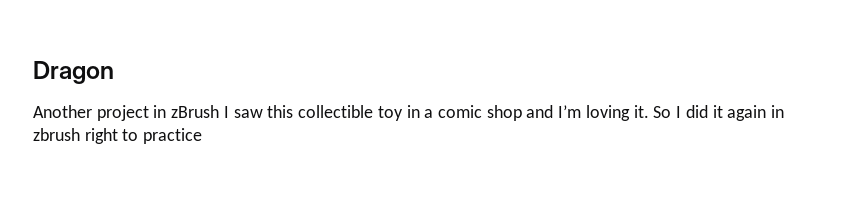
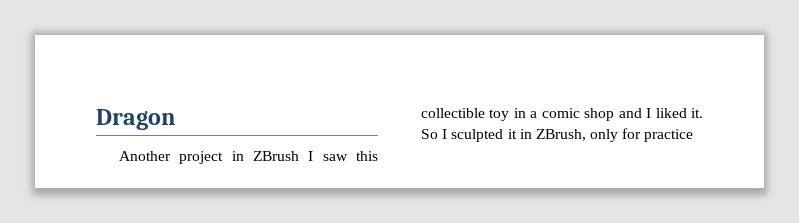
[171,105,220,118] zBrush -> [253,151,300,161] ZBrush
[558,105,630,121] I’m loving -> [646,108,687,118] I liked
[685,105,784,121] [33,128,139,144] did it again in zbrush right to -> [451,128,642,142] sculpted it in ZBrush, only for

